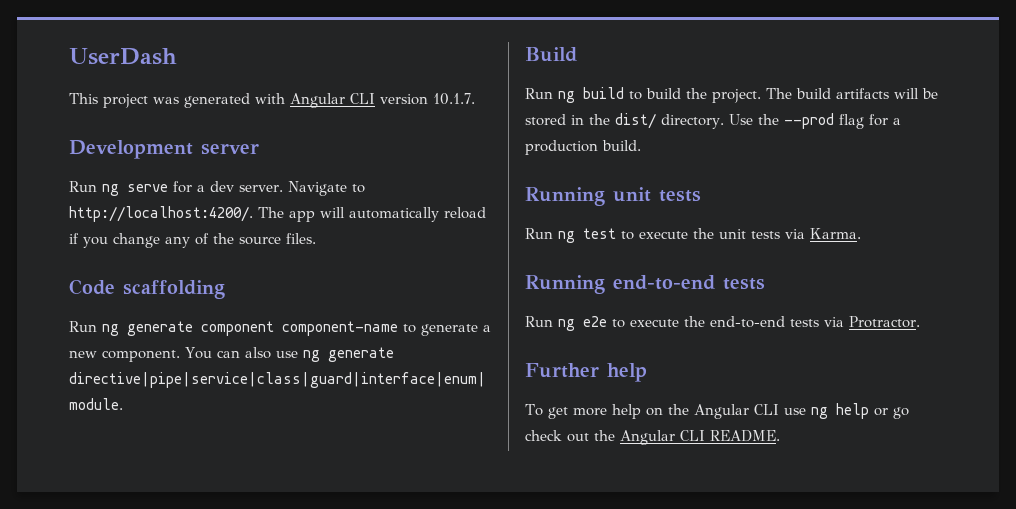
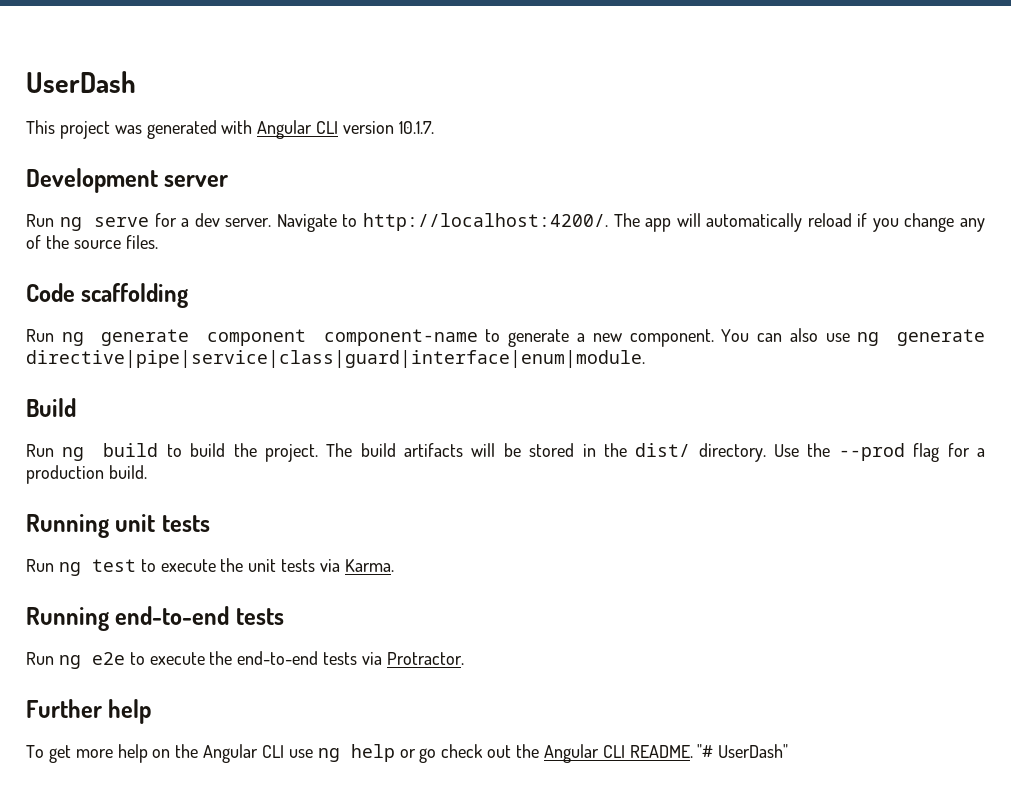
(780, 436) none -> [697,744,789,758] "# UserDash"

